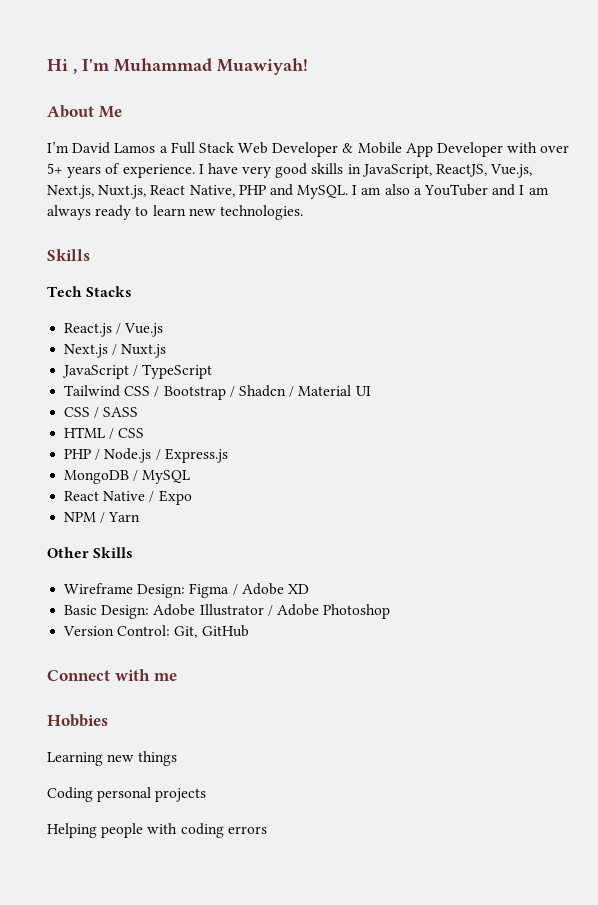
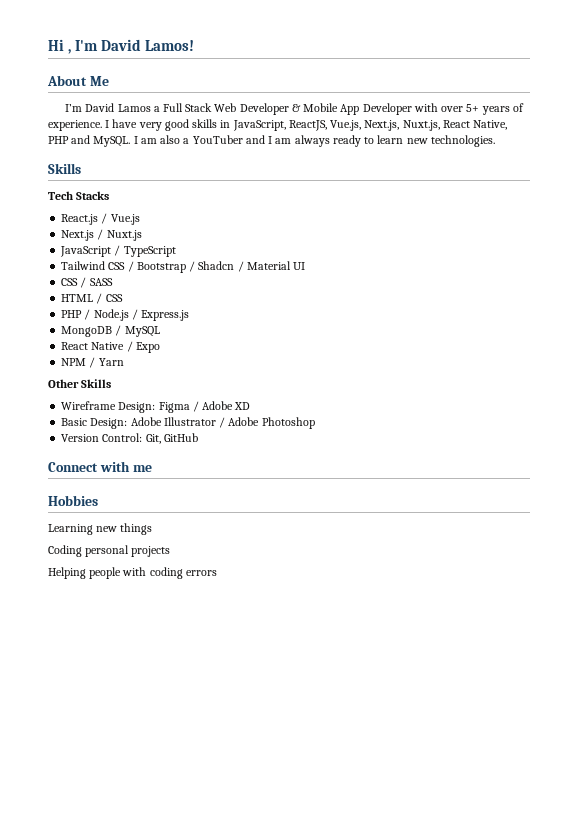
[114,58,308,75] Muhammad Muawiyah! -> [101,39,195,51] David Lamos!

